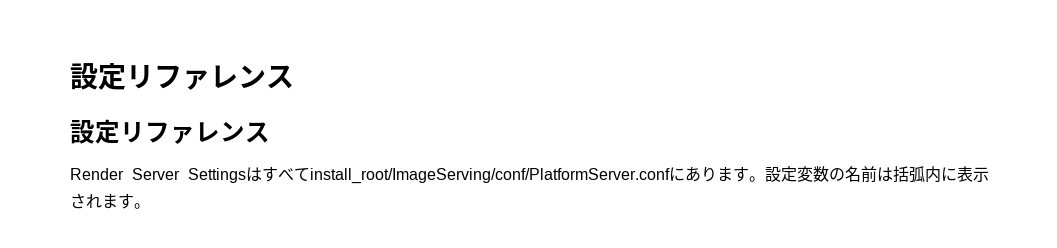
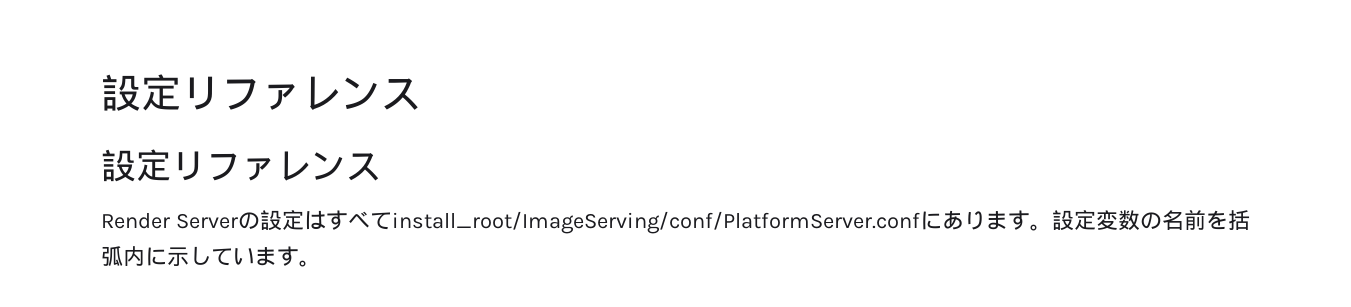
[188,168,246,183] Settings -> [237,210,304,231] の設定
[877,167,893,182] は -> [1205,210,1228,230] を
[957,166,989,182] [70,193,102,209] 表示され -> [167,246,255,266] 示してい

